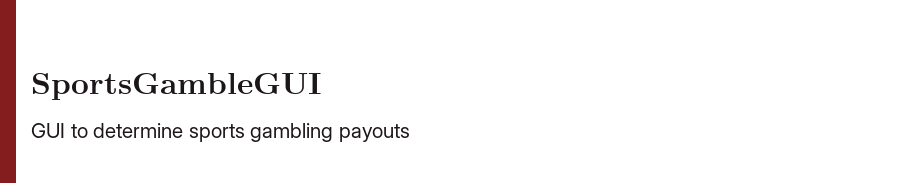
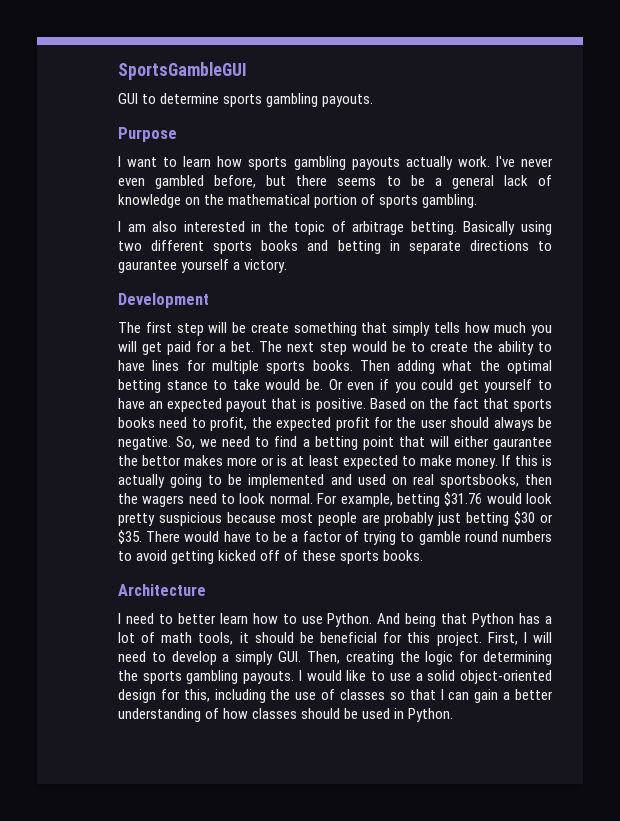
[338,124,410,142] payouts -> [322,94,374,107] [118,127,177,142] [118,156,554,170] [118,175,552,189] [118,194,478,208] [118,221,552,235] [118,240,552,254] [118,259,288,273] [118,293,209,308] [118,322,552,336] [118,341,552,355] [118,360,552,374] [118,379,553,393] [118,398,552,412] [118,417,552,431] [118,436,552,450] [118,455,552,469] [118,474,552,488] [118,492,553,507] [118,511,553,526] [118,530,552,545] [118,550,424,564] [118,584,206,596] [118,613,552,627] [118,632,552,646] [118,651,552,665] [118,670,552,684] [118,689,553,703] [118,708,454,722] payouts. // Purpose // I want to learn how sports gambling payouts actually work. I've never even gambled before, but there seems to be a general lack of knowledge on the mathematical portion of sports gambling. // I am also interested in the topic of arbitrage betting. Basically using two different sports books and betting in separate directions to gaurantee yourself a victory. // Development // The first step will be create something that simply tells how much you will get paid for a bet. The next step would be to create the ability to have lines for multiple sports books. Then adding what the optimal betting stance to take would be. Or even if you could get yourself to have an expected payout that is positive. Based on the fact that sports books need to profit, the expected profit for the user should always be negative. So, we need to find a betting point that will either gaurantee the bettor makes more or is at least expected to make money. If this is actually going to be implemented and used on real sportsbooks, then the wagers need to look normal. For example, betting $31.76 would look pretty suspicious because most people are probably just betting $30 or $35. There would have to be a factor of trying to gamble round numbers to avoid getting kicked off of these sports books. // Architecture // I need to better learn how to use Python. And being that Python has a lot of math tools, it should be beneficial for this project. First, I will need to develop a simply GUI. Then, creating the logic for determining the sports gambling payouts. I would like to use a solid object-oriented design for this, including the use of classes so that I can gain a better understanding of how classes should be used in Python.

